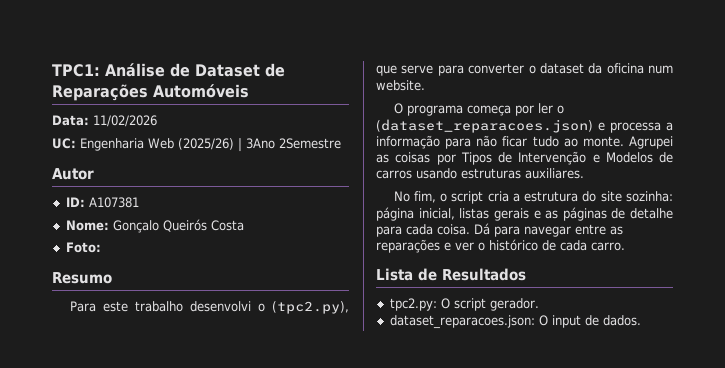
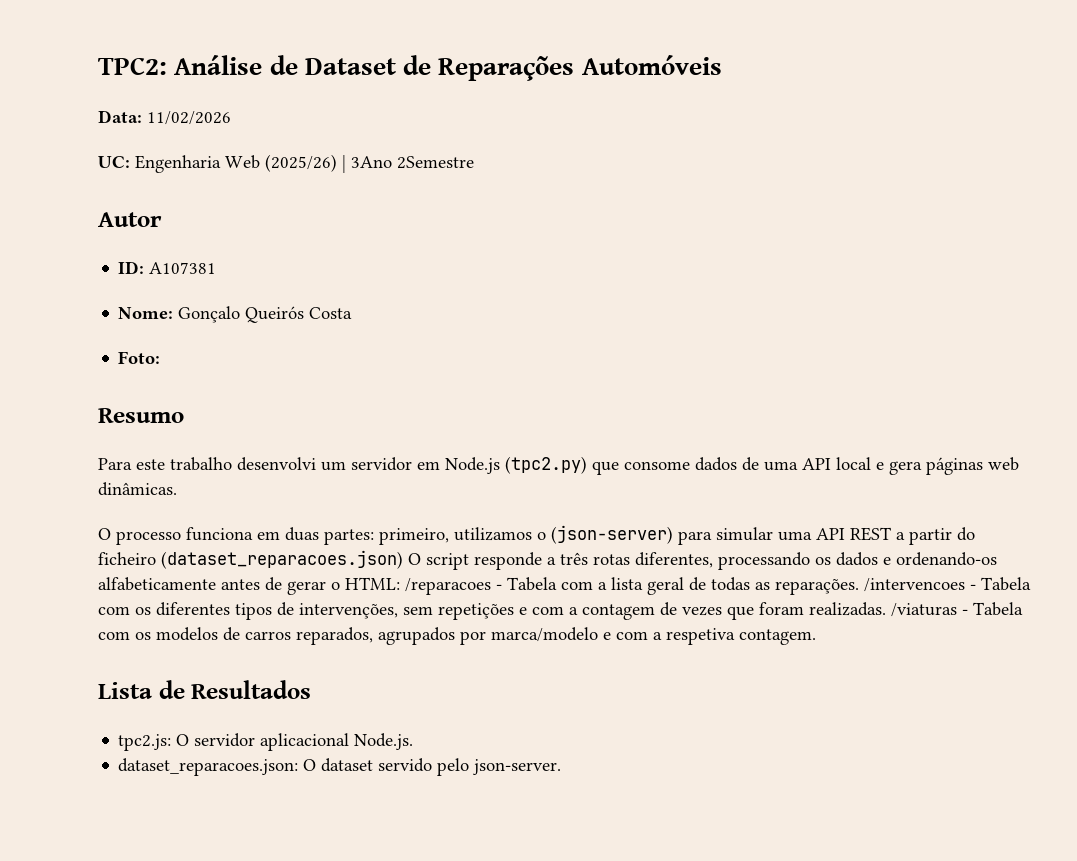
[52,64,100,77] TPC1: -> [98,57,167,75] TPC2:
[257,301,349,314] [376,63,673,76] [376,80,425,91] [393,103,564,116] [376,119,673,133] [376,135,673,149] [376,151,673,165] [376,168,584,179] [393,191,674,204] [376,207,673,221] [376,223,623,237] [376,239,625,253] [376,268,526,281] [389,298,539,311] [389,315,641,329] o (tpc2.py), que serve para converter o dataset da oficina num website. // O programa começa por ler o (dataset_reparacoes.json) e processa a informação para não ficar tudo ao monte. Agrupei as coisas por Tipos de Intervenção e Modelos de carros usando estruturas auxiliares. // No fim, o script cria a estrutura do site sozinha: página inicial, listas gerais e as páginas de detalhe para cada coisa. Dá para navegar entre as reparações e ver o histórico de cada carro. // Lista de Resultados // tpc2.py: O script gerador. // dataset_reparacoes.json: O input de dados. -> [321,456,1019,475] [98,482,177,496] [98,525,975,545] [98,550,997,570] [98,577,1031,595] [98,602,1023,620] [98,627,816,645] [98,680,312,699] [118,733,414,751] [118,758,562,776] um servidor em Node.js (tpc2.py) que consome dados de uma API local e gera páginas web dinâmicas. // O processo funciona em duas partes: primeiro, utilizamos o (json-server) para simular uma API REST a partir do ficheiro (dataset_reparacoes.json) O script responde a três rotas diferentes, processando os dados e ordenando-os alfabeticamente antes de gerar o HTML: /reparacoes - Tabela com a lista geral de todas as reparações. /intervencoes - Tabela com os diferentes tipos de intervenções, sem repetições e com a contagem de vezes que foram realizadas. /viaturas - Tabela com os modelos de carros reparados, agrupados por marca/modelo e com a respetiva contagem. // Lista de Resultados // tpc2.js: O servidor aplicacional Node.js. // dataset_reparacoes.json: O dataset servido pelo json-server.

